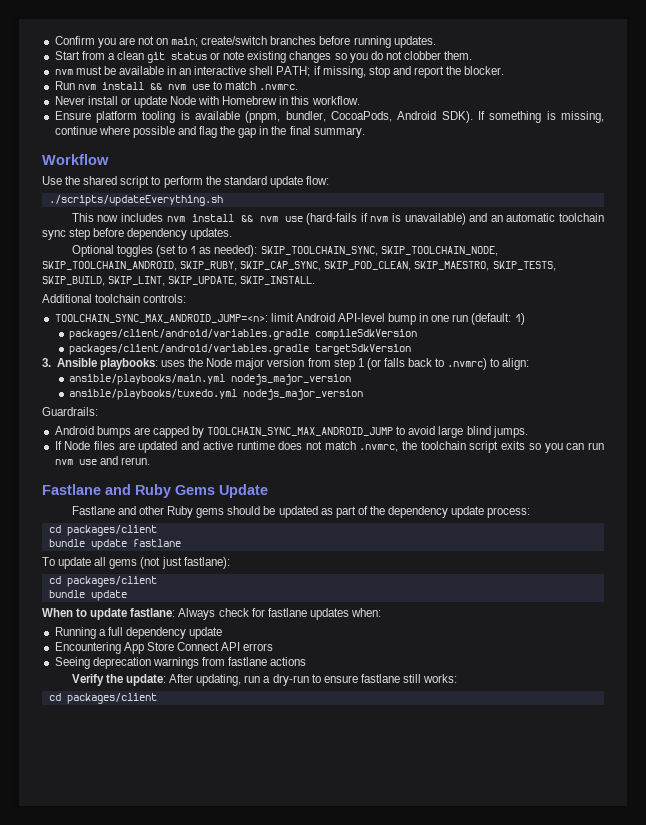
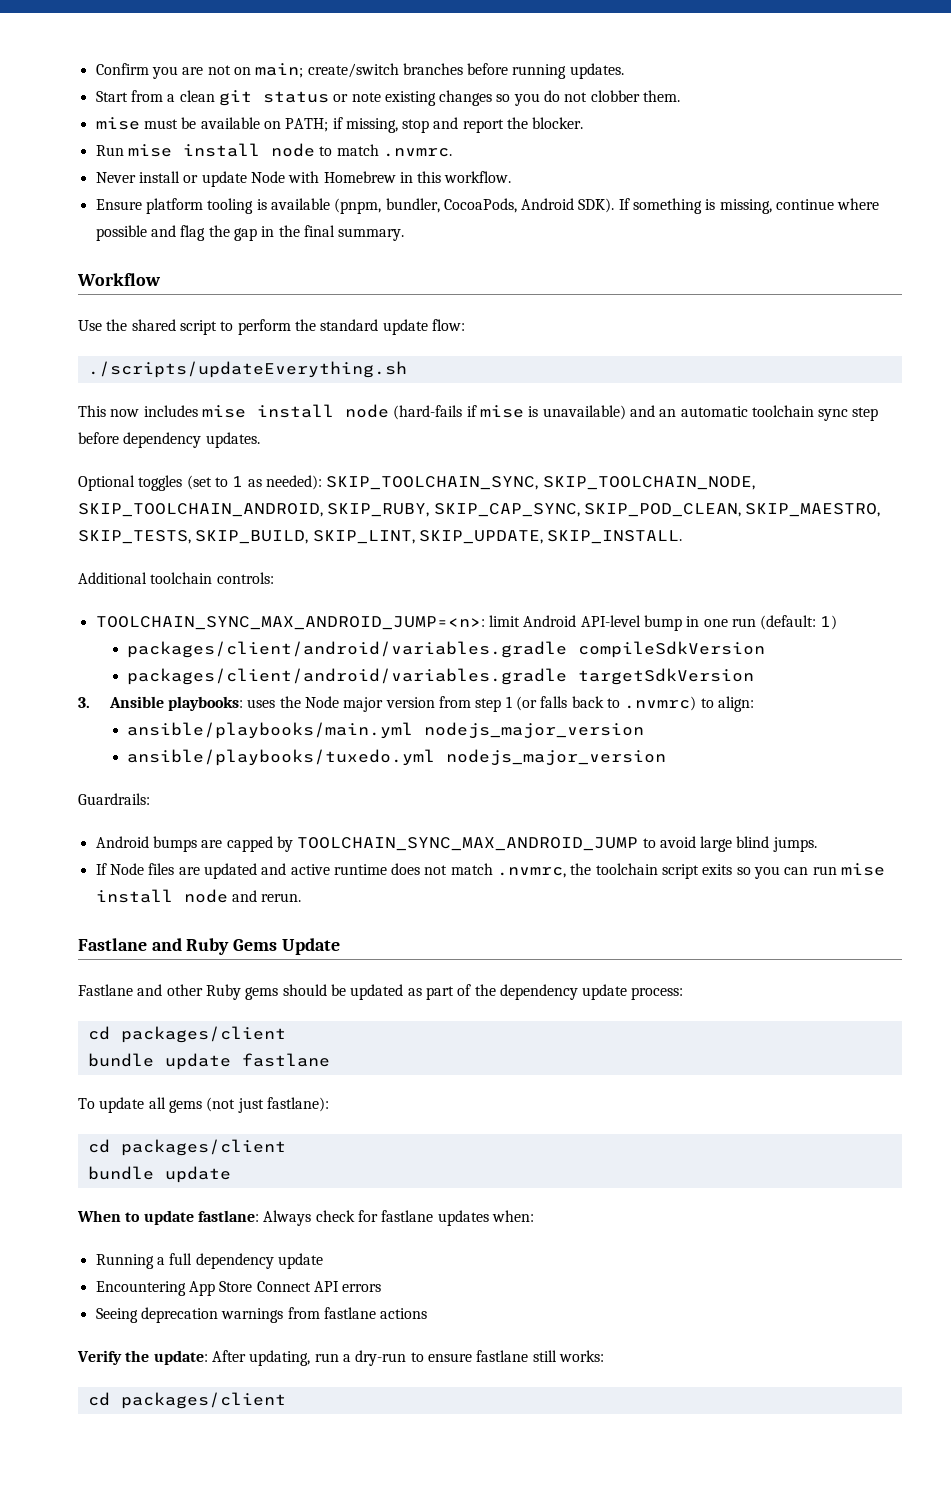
[54,69,73,75] nvm -> [95,117,140,130] mise
[167,66,274,75] in an interactive shell -> [263,121,281,129] on
[77,82,210,90] nvm install && nvm use -> [127,143,315,157] mise install node
[166,214,303,222] nvm install && nvm use -> [201,404,389,418] mise install node
[370,216,389,222] nvm -> [479,405,524,418] mise
[54,459,97,465] nvm use -> [841,863,886,876] [95,889,228,903] mise install node

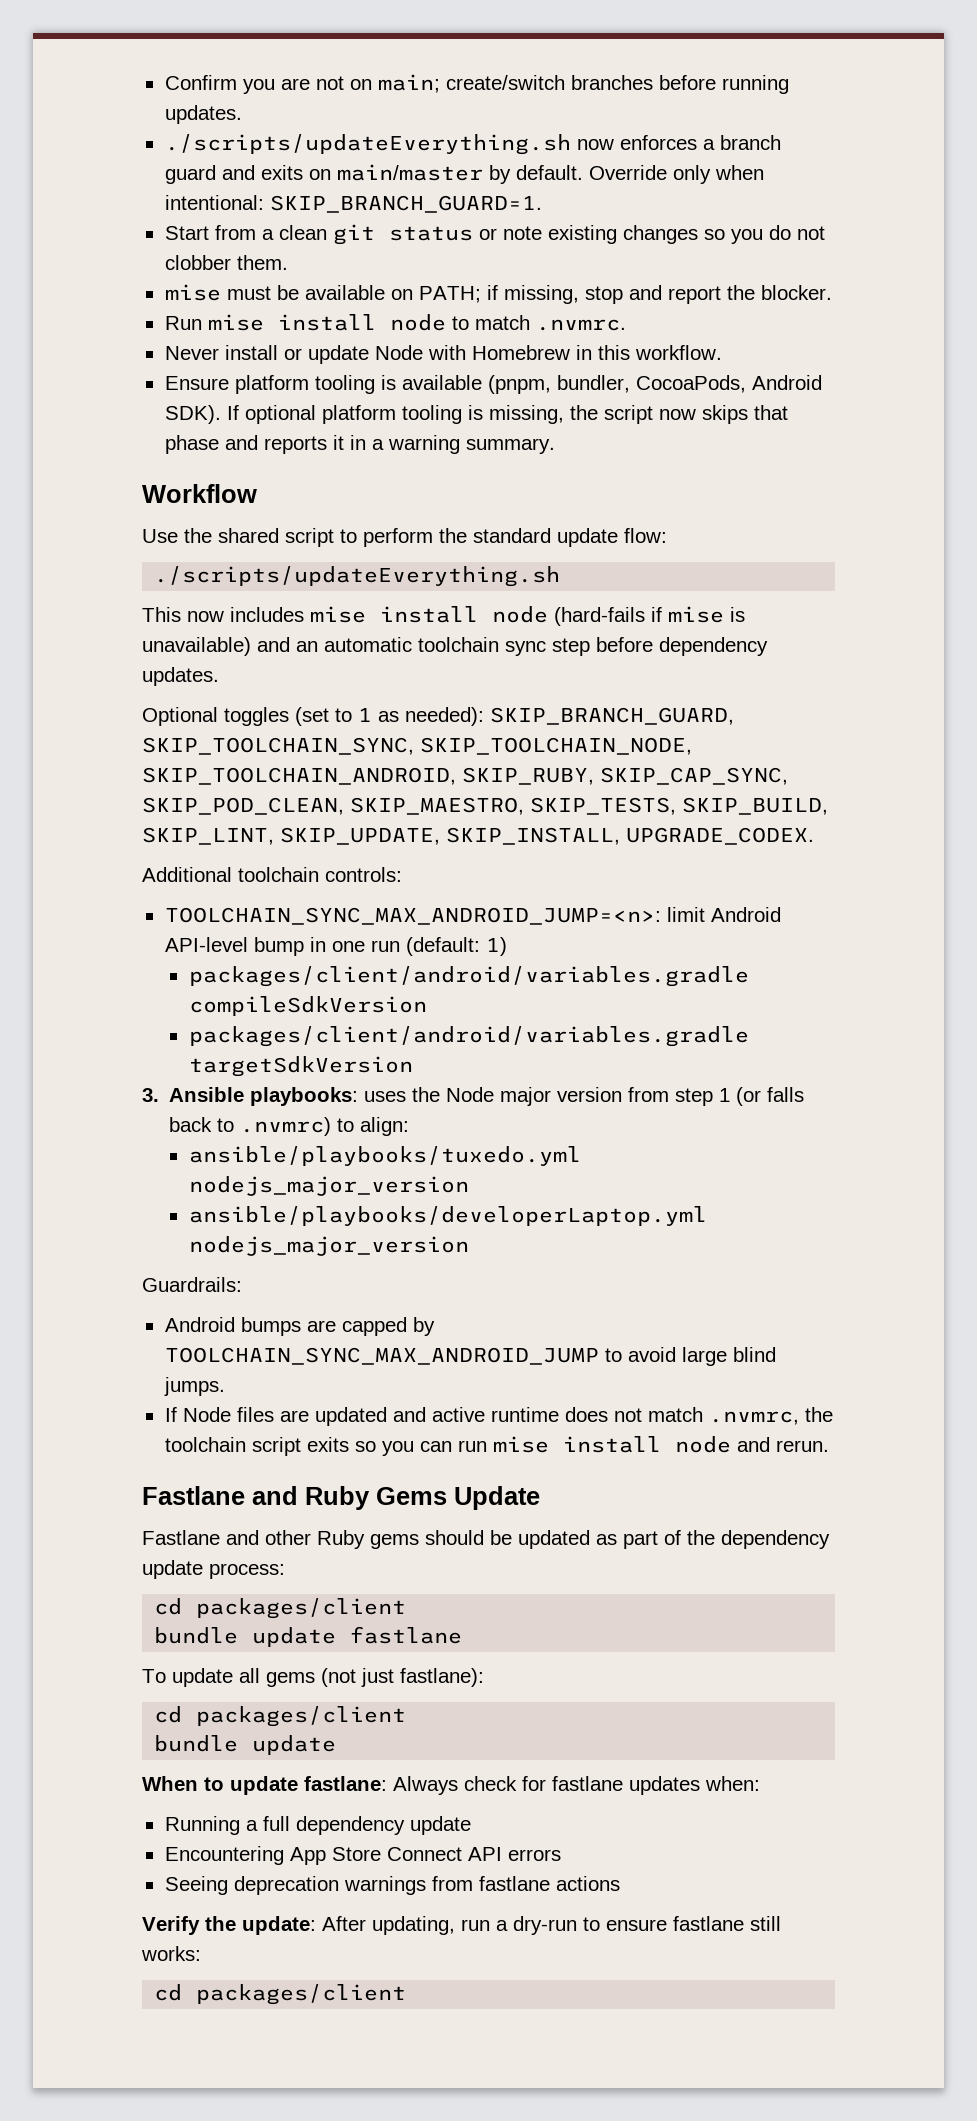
(624, 71) none -> [164,134,781,155] [164,164,764,184] [164,195,542,213] // ./scripts/updateEverything.sh now enforces a branch guard and exits on main/master by default. Override only when intentional: SKIP_BRANCH_GUARD=1.
[633,198,880,214] [95,225,335,241] something is missing, continue where possible and flag the gap in the final -> [244,405,788,424] [164,435,460,454] optional platform tooling is missing, the script now skips that phase and reports it in a warning
(322, 482) none -> [490,707,734,725] SKIP_BRANCH_GUARD,
[547,530,683,544] SKIP_INSTALL. -> [446,827,814,845] SKIP_INSTALL, UPGRADE_CODEX.
[127,722,645,739] [127,749,436,766] ansible/playbooks/main.yml nodejs_major_version // ansible/playbooks/tuxedo.yml -> [188,1146,581,1166] [188,1176,469,1196] [188,1206,707,1226] ansible/playbooks/tuxedo.yml nodejs_major_version // ansible/playbooks/developerLaptop.yml

